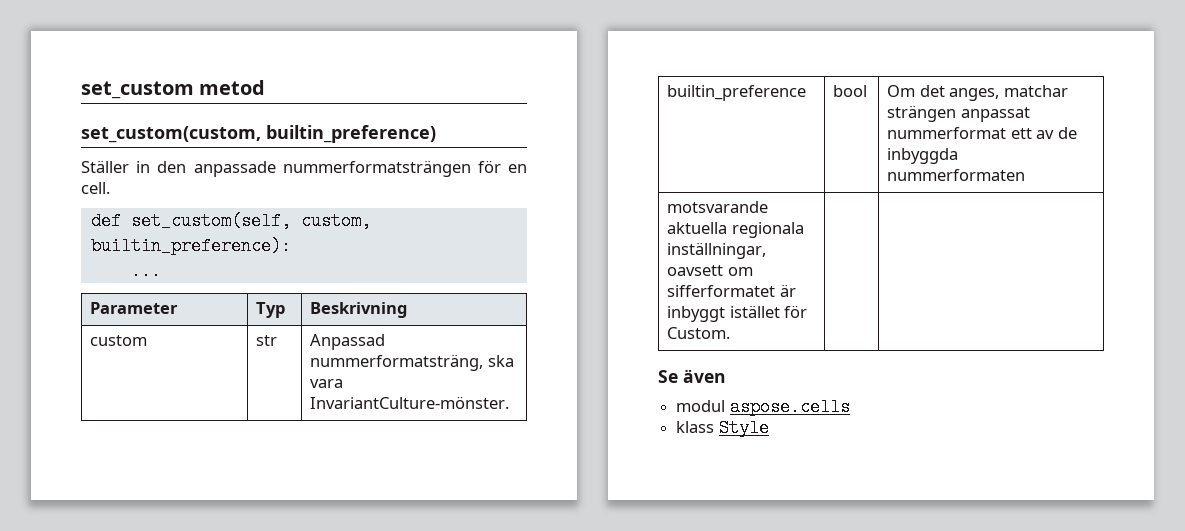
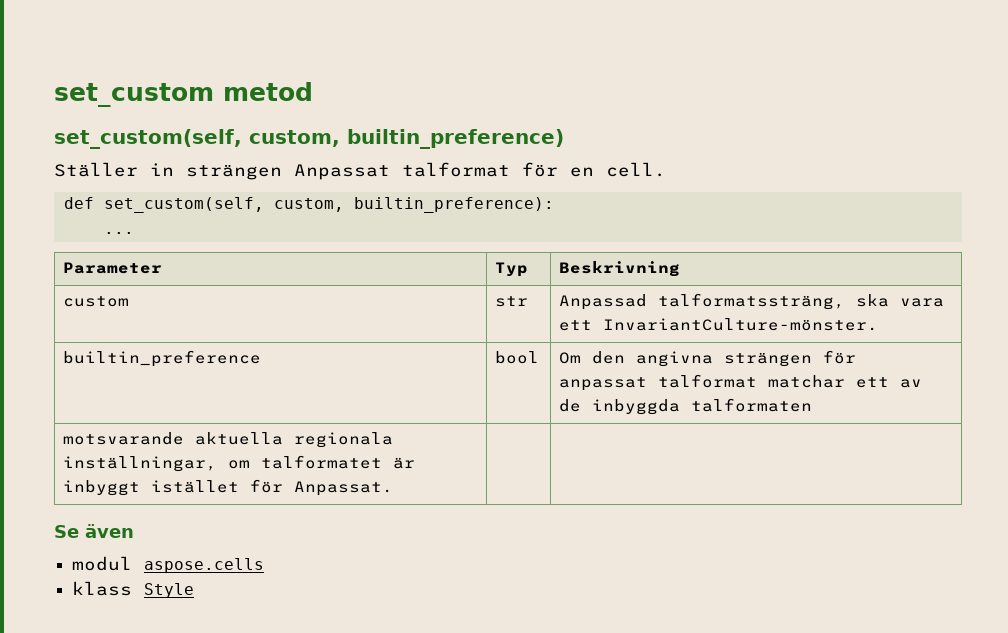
[81,126,261,143] set_custom(custom, -> [54,129,340,149] set_custom(self, custom,
[157,160,471,177] den anpassade nummerformatsträngen -> [186,162,510,180] strängen Anpassat talformat
[310,354,484,371] nummerformatsträng, -> [658,293,846,310] talformatssträng,
(344, 383) none -> [559,320,593,331] ett
[919,85,1068,101] [887,105,1030,122] [887,127,1007,139] det anges, matchar strängen anpassat nummerformat -> [592,350,857,367] [559,374,846,391] den angivna strängen för anpassat talformat matchar
[887,169,1026,181] nummerformaten -> [691,398,813,412] talformaten
[667,265,753,276] [667,285,776,297] oavsett om sifferformatet -> [228,455,383,469] om talformatet
[667,327,731,339] Custom. -> [294,481,394,496] Anpassat.

